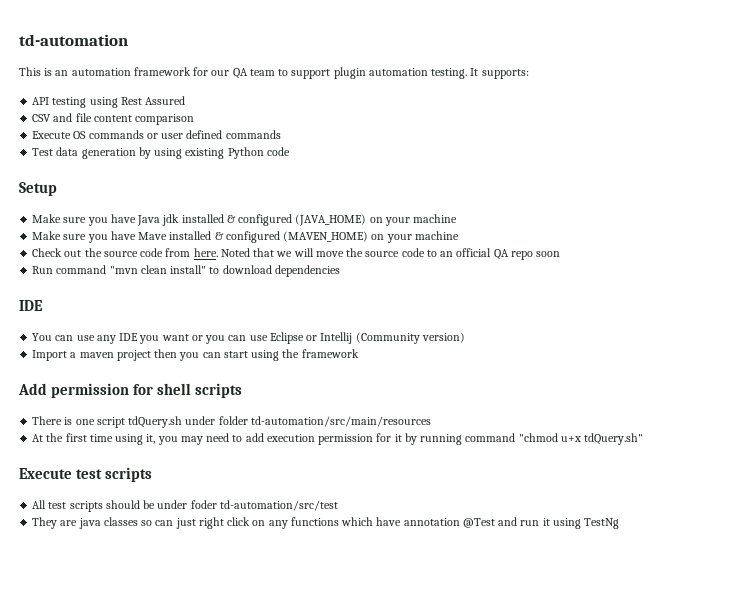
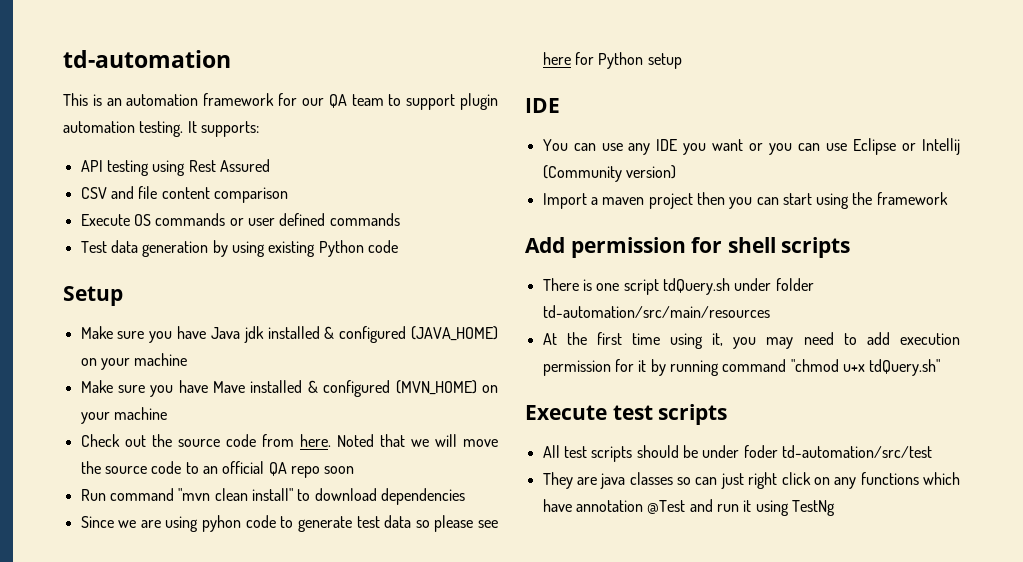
[283,231,369,242] (MAVEN_HOME) -> [395,380,477,395] (MVN_HOME)
(340, 271) none -> [80,515,499,532] [542,52,682,69] // Since we are using pyhon code to generate test data so please see here for Python setup

